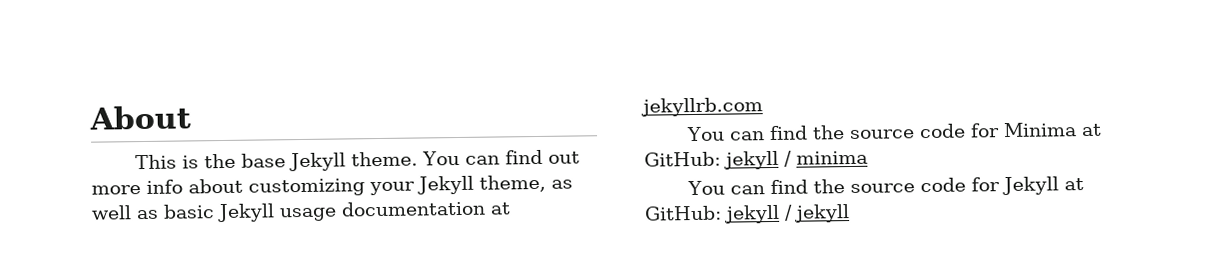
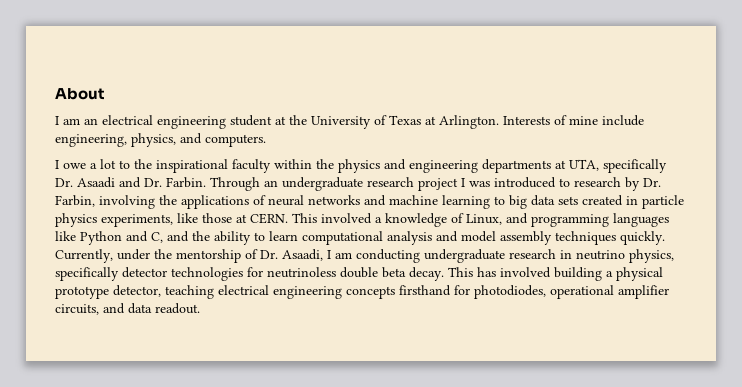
[134,149,580,172] [91,174,573,197] [91,200,511,223] [641,97,763,117] [685,122,1102,142] [644,150,868,170] [686,176,1084,196] [644,204,850,224] This is the base Jekyll theme. You can find out more info about customizing your Jekyll theme, as well as basic Jekyll usage documentation at jekyllrb.com // You can find the source code for Minima at GitHub: jekyll / minima // You can find the source code for Jekyll at GitHub: jekyll / jekyll -> [55,115,644,129] [55,133,266,147] [55,159,667,173] [55,177,661,191] [55,195,684,209] [55,213,669,227] [55,231,665,245] [55,249,674,263] [55,267,663,281] [55,285,669,299] [55,303,200,315] I am an electrical engineering student at the University of Texas at Arlington. Interests of mine include engineering, physics, and computers. // I owe a lot to the inspirational faculty within the physics and engineering departments at UTA, specifically Dr. Asaadi and Dr. Farbin. Through an undergraduate research project I was introduced to research by Dr. Farbin, involving the applications of neural networks and machine learning to big data sets created in particle physics experiments, like those at CERN. This involved a knowledge of Linux, and programming languages like Python and C, and the ability to learn computational analysis and model assembly techniques quickly. Currently, under the mentorship of Dr. Asaadi, I am conducting undergraduate research in neutrino physics, specifically detector technologies for neutrinoless double beta decay. This has involved building a physical prototype detector, teaching electrical engineering concepts firsthand for photodiodes, operational amplifier circuits, and data readout.

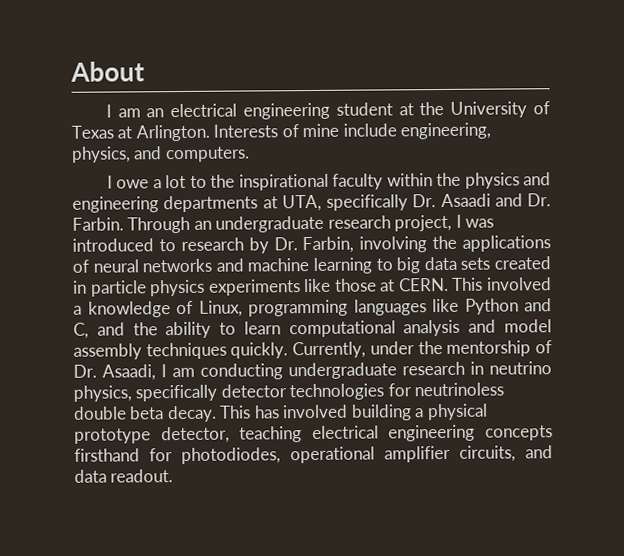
[418,178,458,191] project -> [394,214,453,232] project,
[101,214,173,227] experiments, -> [208,279,301,296] experiments
[506,213,528,224] and -> (243, 308) none

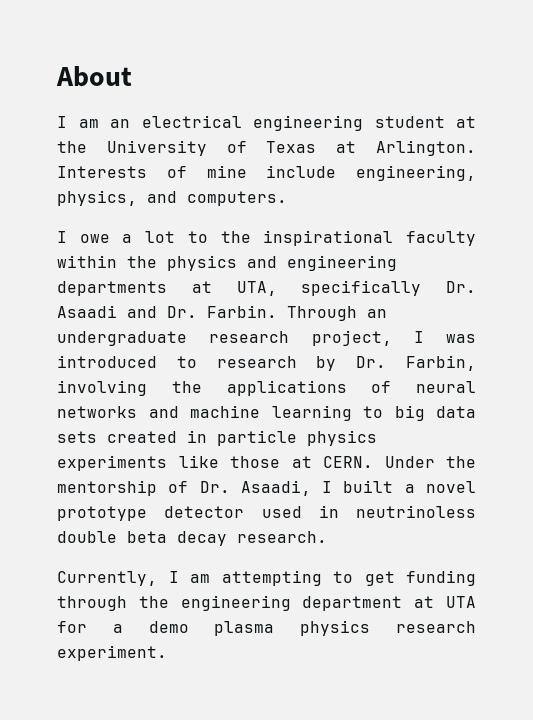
[452,277,552,291] [73,298,552,318] [73,319,552,339] [73,341,415,360] This involved a knowledge of Linux, programming languages like Python and C, and the ability to learn computational analysis and model assembly techniques quickly. Currently, under -> [384,456,435,468] Under
[172,361,552,380] [73,382,505,402] [73,403,488,423] [74,424,553,444] [74,445,553,465] [74,469,174,483] am conducting undergraduate research in neutrino physics, specifically detector technologies for neutrinoless double beta decay. This has involved building a physical prototype detector, teaching electrical engineering concepts firsthand for photodiodes, operational amplifier circuits, and data readout. -> [343,480,476,493] [57,505,476,521] [57,531,327,546] [57,570,476,586] [57,595,476,611] [57,620,477,636] [57,645,167,661] built a novel prototype detector used in neutrinoless double beta decay research. // Currently, I am attempting to get funding through the engineering department at UTA for a demo plasma physics research experiment.

